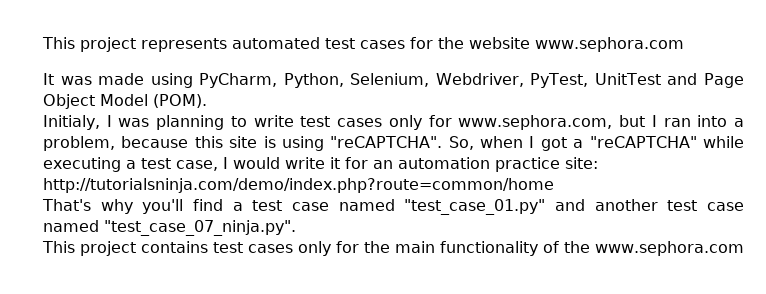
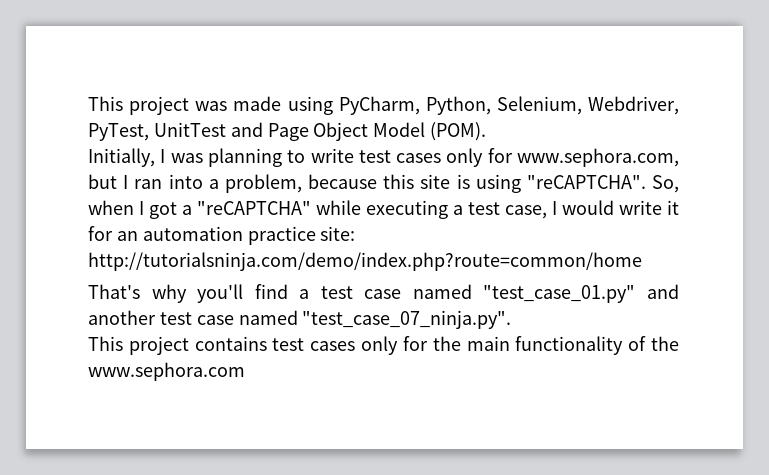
[42,37,684,52] [43,73,54,85] This project represents automated test cases for the website www.sephora.com // It -> [88,96,190,115] This project
[43,115,100,130] Initialy, -> [88,148,155,167] Initially,

